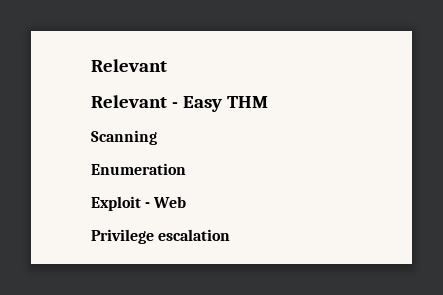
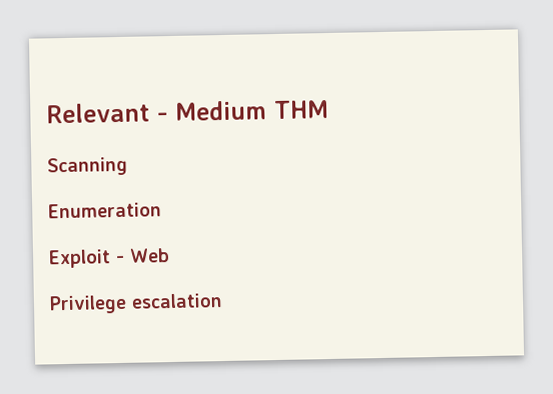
[91,59,167,72] [91,95,222,112] Relevant // Relevant - Easy -> [46,100,267,124] Relevant - Medium

